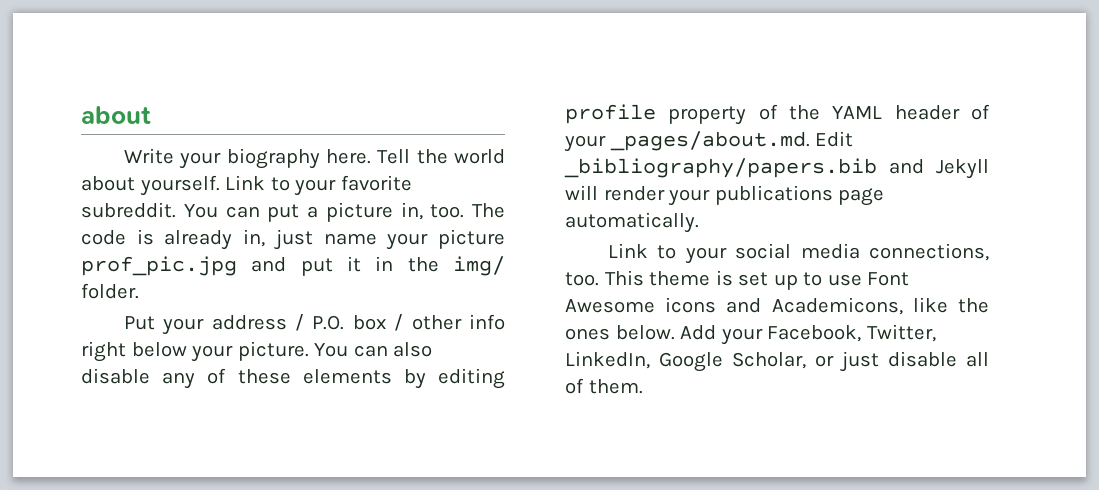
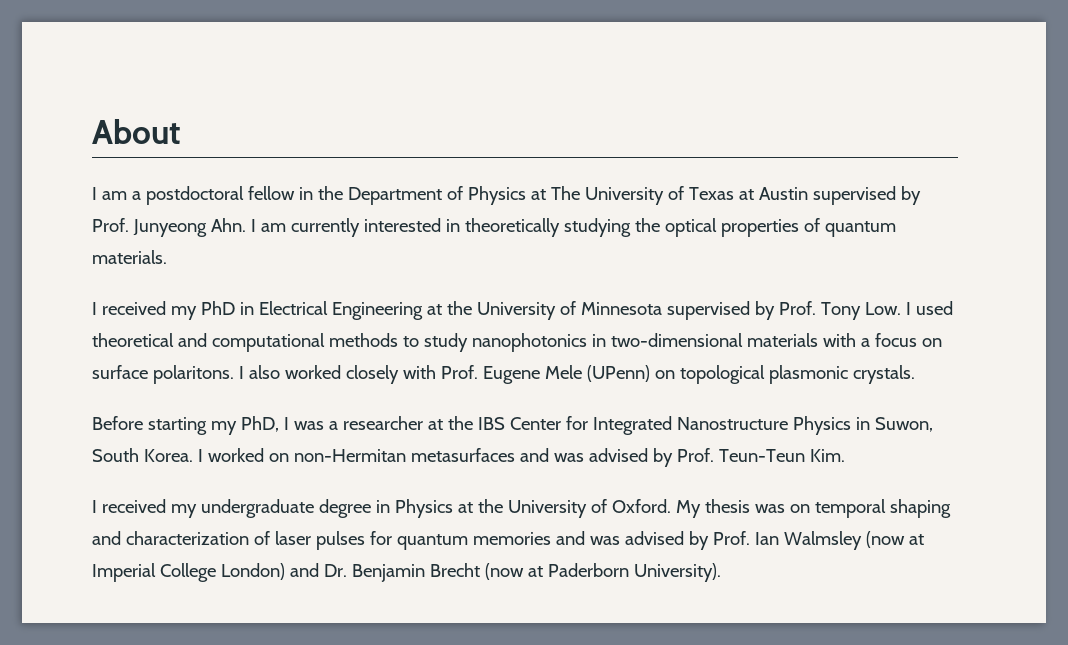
[81,106,151,124] [123,148,506,169] [81,175,412,196] [81,202,505,222] [81,229,506,250] [81,256,505,276] [81,283,139,299] [123,314,506,335] [81,341,433,362] [81,368,506,389] [565,104,990,125] [564,131,854,152] [564,158,989,179] [565,185,885,206] [565,212,699,233] [607,243,989,264] [565,270,910,290] [565,297,989,315] [565,324,936,345] [565,351,989,372] [565,378,643,394] about // Write your biography here. Tell the world about yourself. Link to your favorite subreddit. You can put a picture in, too. The code is already in, just name your picture prof_pic.jpg and put it in the img/ folder. // Put your address / P.O. box / other info right below your picture. You can also disable any of these elements by editing profile property of the YAML header of your _pages/about.md. Edit _bibliography/papers.bib and Jekyll will render your publications page automatically. // Link to your social media connections, too. This theme is set up to use Font Awesome icons and Academicons, like the ones below. Add your Facebook, Twitter, LinkedIn, Google Scholar, or just disable all of them. -> [92,119,181,144] [92,186,921,205] [92,218,896,237] [92,250,167,264] [92,301,953,320] [92,333,942,352] [92,365,915,384] [92,416,933,435] [92,448,845,467] [92,499,951,518] [92,531,924,550] [92,563,721,582] About // I am a postdoctoral fellow in the Department of Physics at The University of Texas at Austin supervised by Prof. Junyeong Ahn. I am currently interested in theoretically studying the optical properties of quantum materials. // I received my PhD in Electrical Engineering at the University of Minnesota supervised by Prof. Tony Low. I used theoretical and computational methods to study nanophotonics in two-dimensional materials with a focus on surface polaritons. I also worked closely with Prof. Eugene Mele (UPenn) on topological plasmonic crystals. // Before starting my PhD, I was a researcher at the IBS Center for Integrated Nanostructure Physics in Suwon, South Korea. I worked on non-Hermitan metasurfaces and was advised by Prof. Teun-Teun Kim. // I received my undergraduate degree in Physics at the University of Oxford. My thesis was on temporal shaping and characterization of laser pulses for quantum memories and was advised by Prof. Ian Walmsley (now at Imperial College London) and Dr. Benjamin Brecht (now at Paderborn University).

